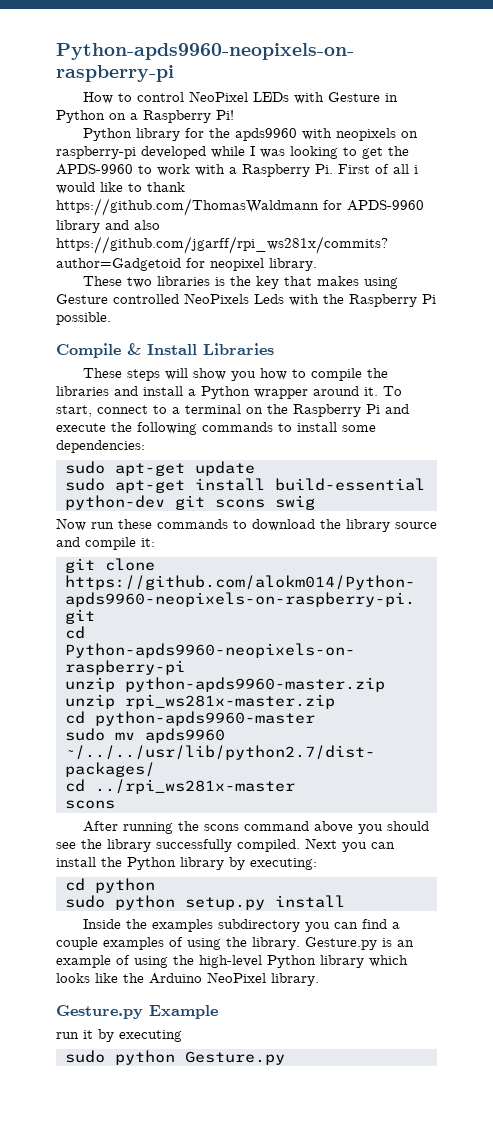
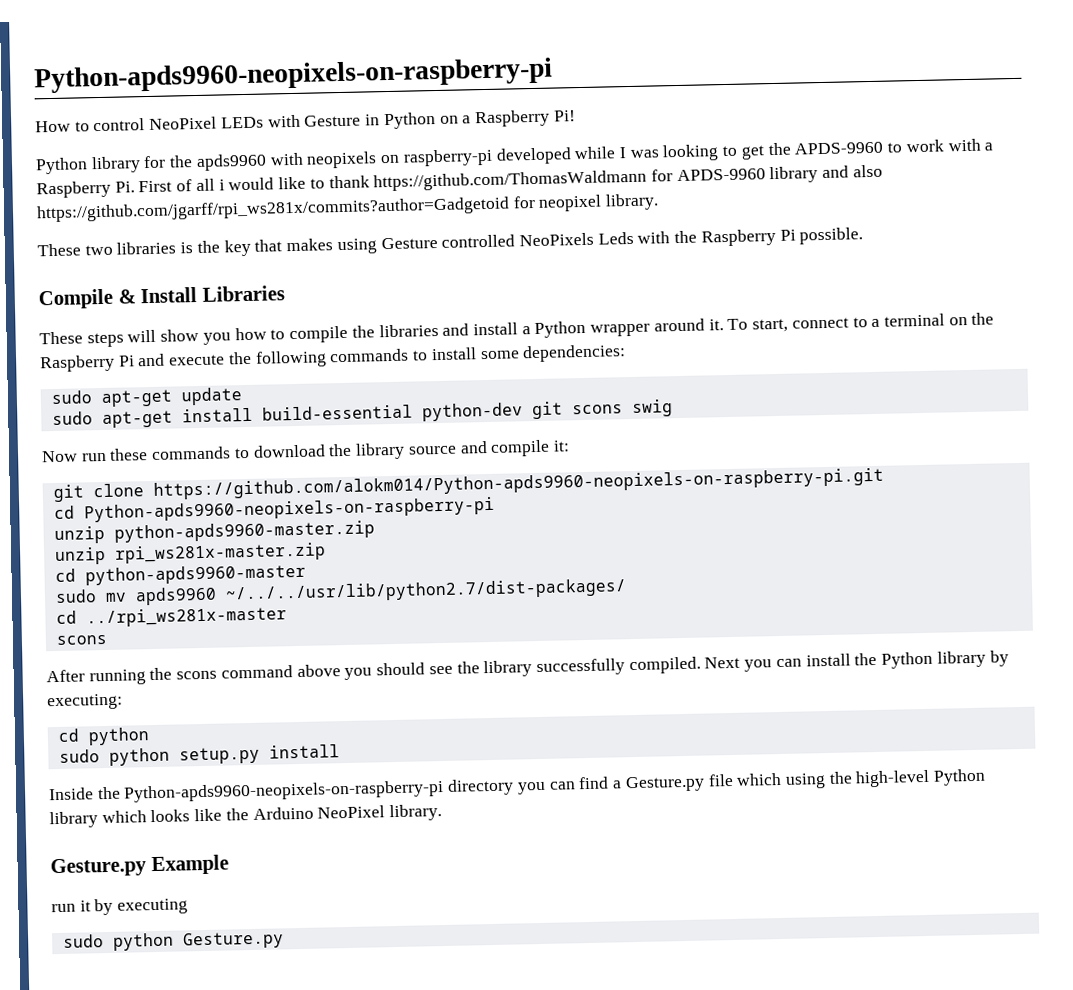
[151,919,300,932] examples subdirectory -> [123,778,515,803] Python-apds9960-neopixels-on-raspberry-pi directory
[56,937,414,950] [56,955,130,968] couple examples of using the library. Gesture.py is an example of -> [624,772,783,793] Gesture.py file which

